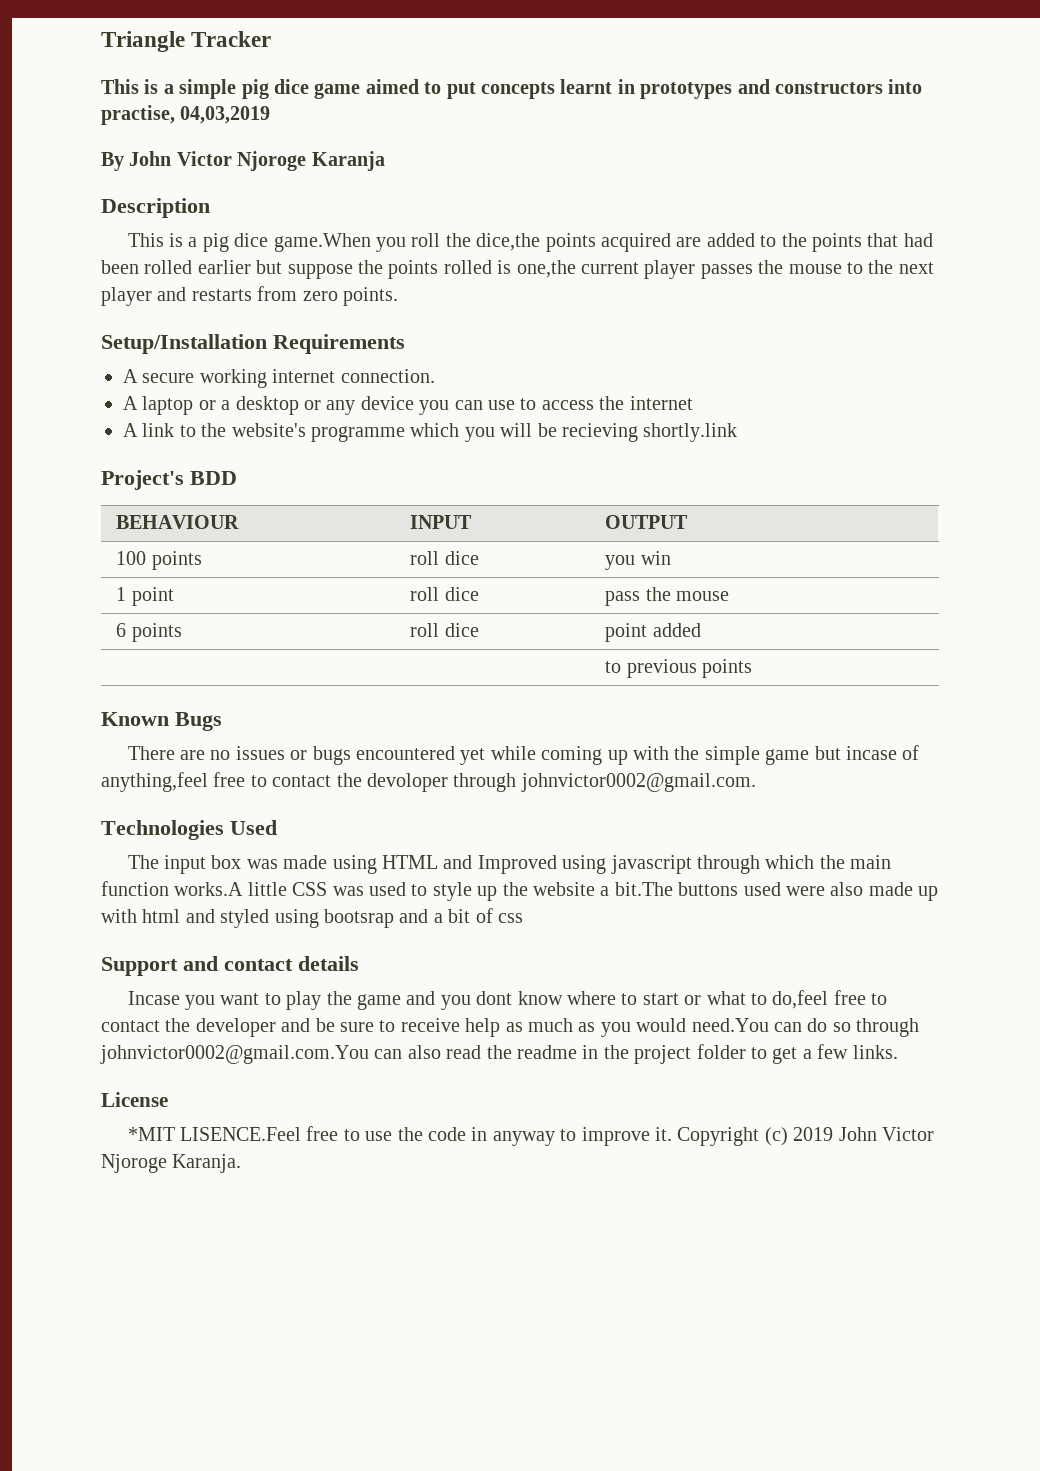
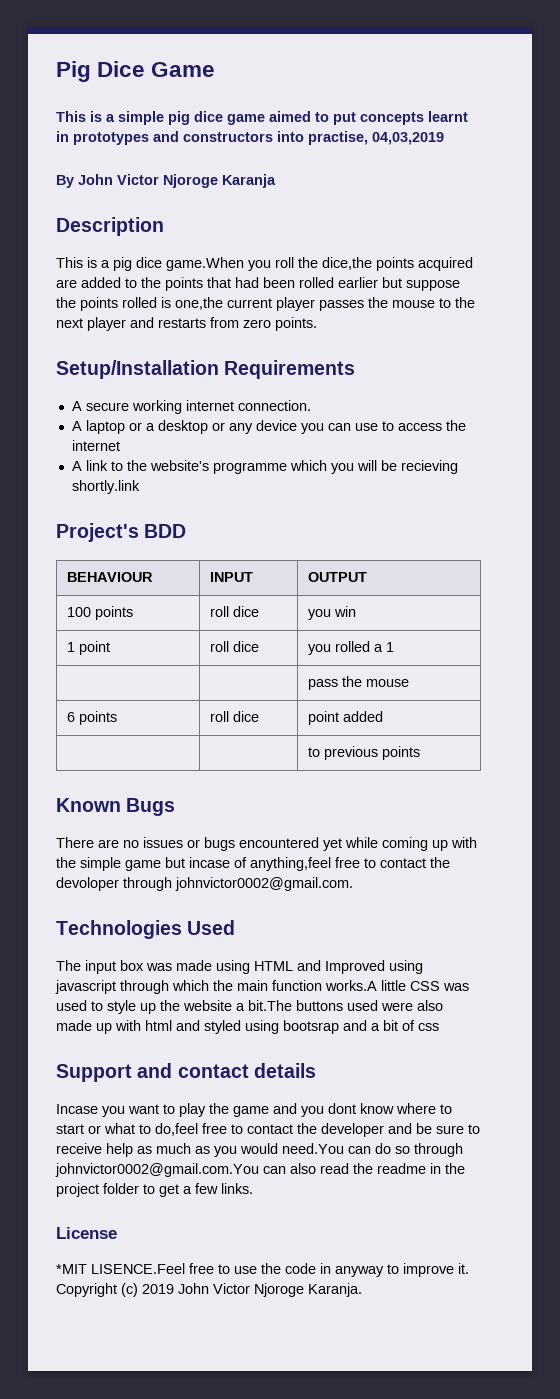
[101,31,272,52] Triangle Tracker -> [56,61,216,82] Pig Dice Game
(479, 594) none -> [308,641,395,655] | you rolled a 1 // |

